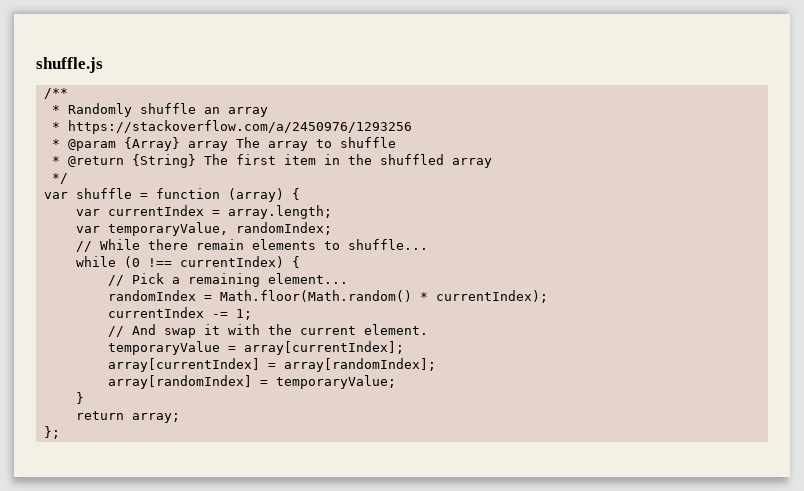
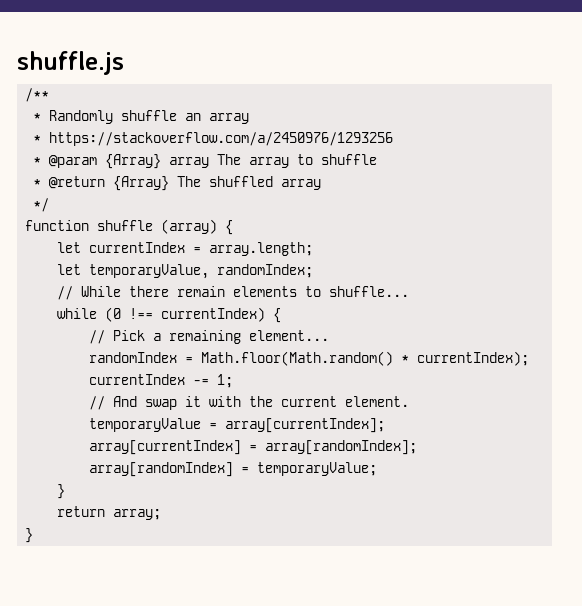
[131,154,372,168] {String} The first item in the -> [113,176,202,191] {Array} The
[43,188,220,199] var shuffle = function -> [25,220,154,231] function shuffle
[75,209,100,216] var -> [57,242,82,253] let
[75,226,100,233] var -> [57,264,82,275] let
[43,426,60,439] }; -> [25,528,34,543] }

